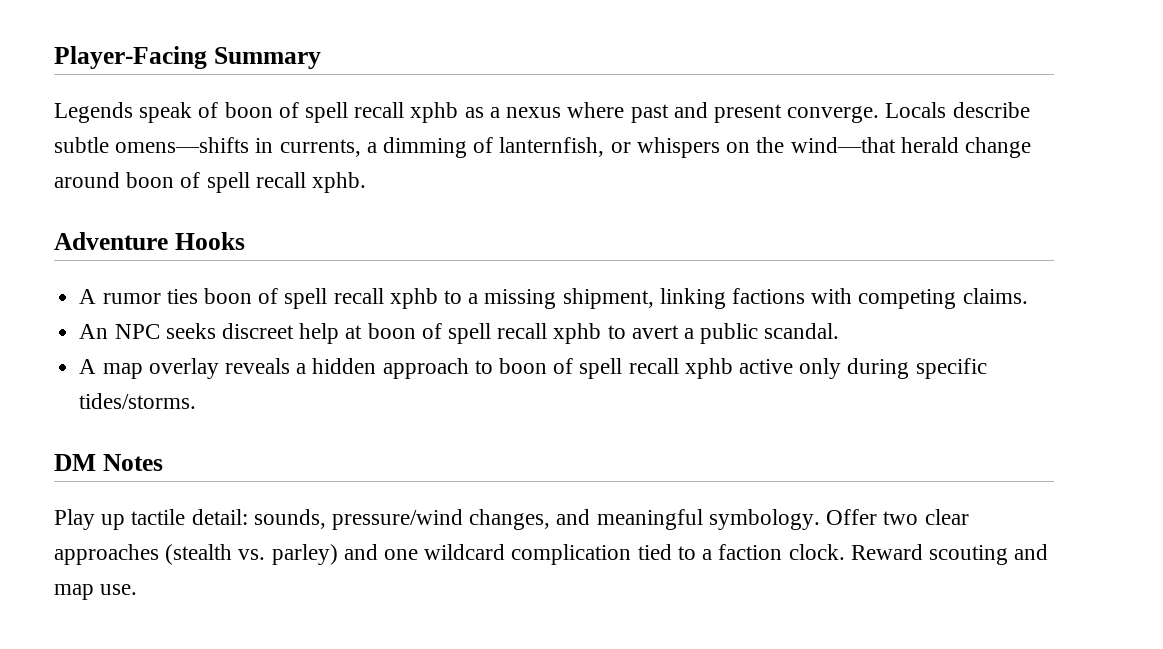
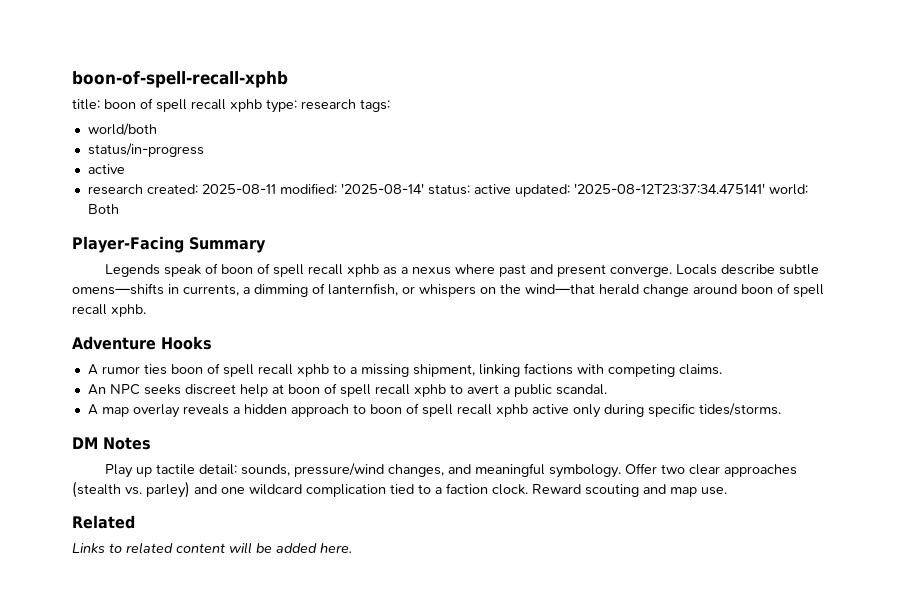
(54, 57) none -> [72,71,288,88] [72,98,390,113] [87,123,157,136] [87,143,204,157] [87,164,125,174] [87,183,808,197] [87,204,119,214] boon-of-spell-recall-xphb // title: boon of spell recall xphb type: research tags: // world/both // status/in-progress // active // research created: 2025-08-11 modified: '2025-08-14' status: active updated: '2025-08-12T23:37:34.475141' world: Both //
(138, 589) none -> [72,515,135,529] [72,542,352,554] // Related // Links to related content will be added here.

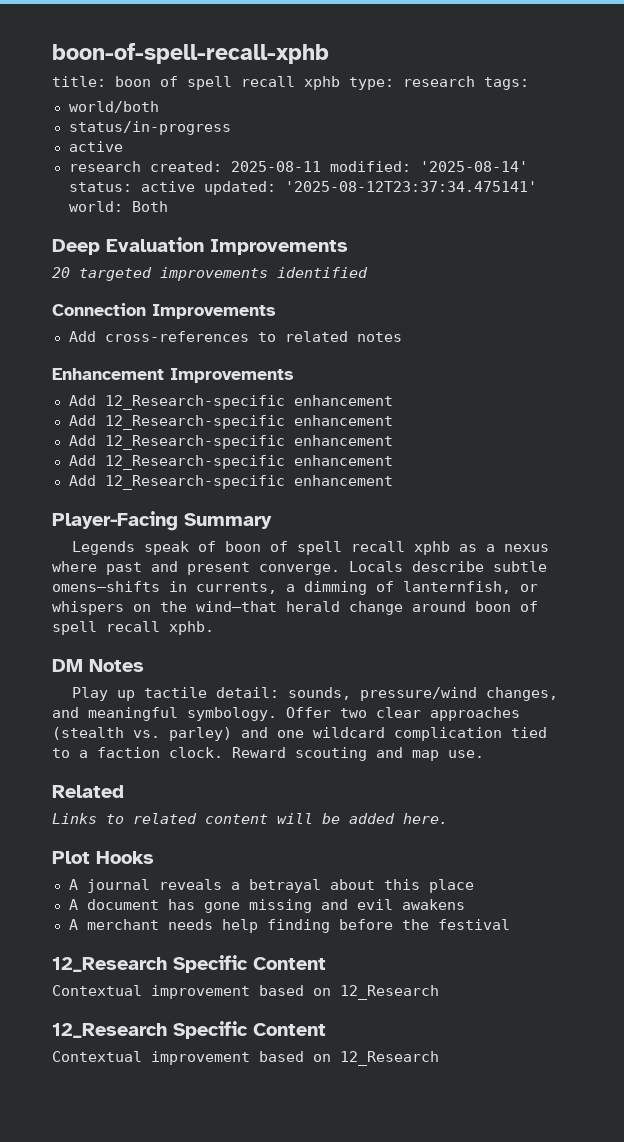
(119, 209) none -> [52,237,348,255] [52,267,368,281] [52,303,276,319] [68,331,402,342] [52,368,294,383] [68,395,393,410] [68,415,393,430] [68,435,393,450] [68,455,393,470] [68,475,393,490] // Deep Evaluation Improvements // 20 targeted improvements identified // Connection Improvements // Add cross-references to related notes // Enhancement Improvements // Add 12_Research-specific enhancement // Add 12_Research-specific enhancement // Add 12_Research-specific enhancement // Add 12_Research-specific enhancement // Add 12_Research-specific enhancement
[72,336,212,350] [87,363,722,377] [87,383,607,397] [87,403,781,418] // Adventure Hooks // A rumor ties boon of spell recall xphb to a missing shipment, linking factions with competing claims. // An NPC seeks discreet help at boon of spell recall xphb to avert a public scandal. // A map overlay reveals a hidden approach to boon of spell recall xphb active only during specific tides/storms. -> (214, 628) none
(352, 548) none -> [52,851,154,864] [68,879,474,893] [68,899,465,913] [68,919,510,933] [52,955,326,973] [52,985,439,1000] [52,1021,326,1039] [52,1051,439,1066] // Plot Hooks // A journal reveals a betrayal about this place // A document has gone missing and evil awakens // A merchant needs help finding before the festival // 12_Research Specific Content // Contextual improvement based on 12_Research // 12_Research Specific Content // Contextual improvement based on 12_Research

